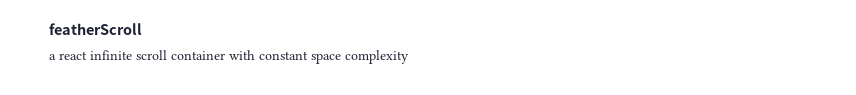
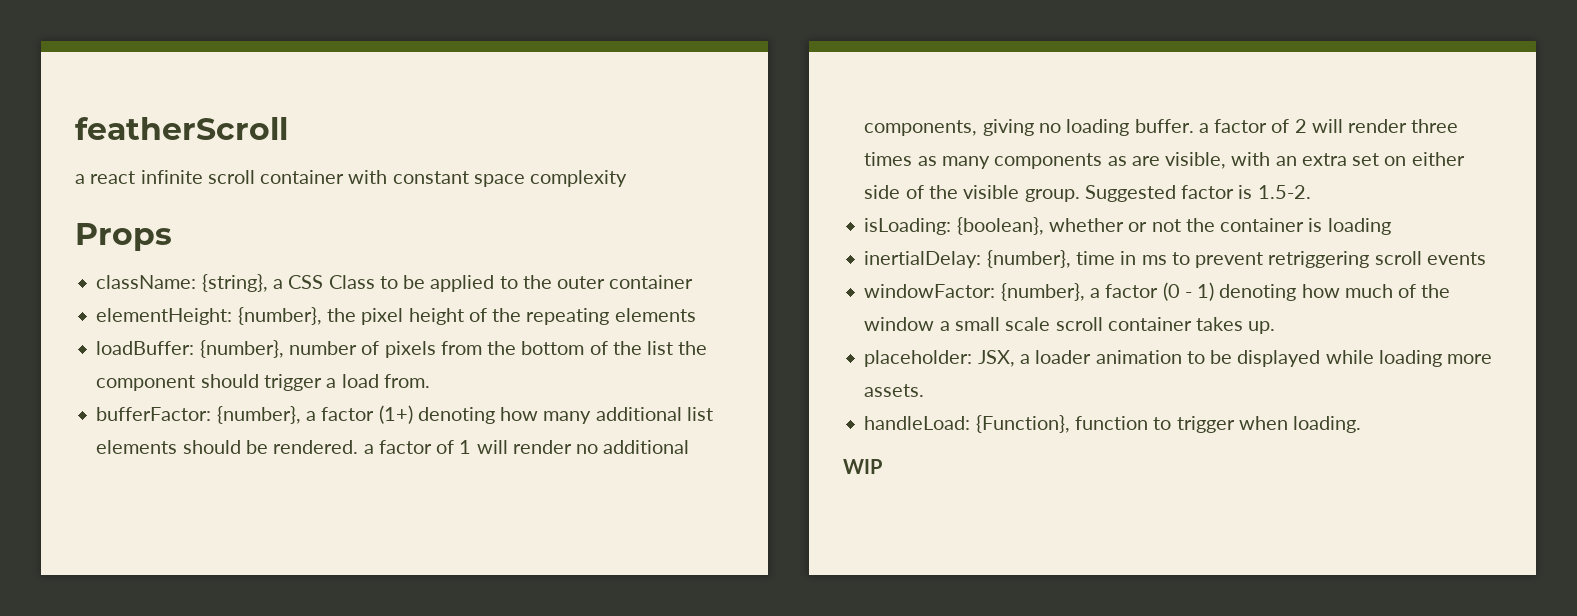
(409, 57) none -> [75,223,172,251] [96,274,694,292] [96,307,696,325] [96,340,708,358] [96,374,430,391] [96,405,713,424] [96,440,690,454] [864,119,1459,136] [864,152,1465,169] [864,185,1311,202] [864,217,1391,235] [864,250,1486,268] [864,282,1451,301] [864,317,1276,334] [864,350,1493,367] [864,384,925,397] [864,415,1362,433] [843,459,882,474] // Props // className: {string}, a CSS Class to be applied to the outer container // elementHeight: {number}, the pixel height of the repeating elements // loadBuffer: {number}, number of pixels from the bottom of the list the component should trigger a load from. // bufferFactor: {number}, a factor (1+) denoting how many additional list elements should be rendered. a factor of 1 will render no additional components, giving no loading buffer. a factor of 2 will render three times as many components as are visible, with an extra set on either side of the visible group. Suggested factor is 1.5-2. // isLoading: {boolean}, whether or not the container is loading // inertialDelay: {number}, time in ms to prevent retriggering scroll events // windowFactor: {number}, a factor (0 - 1) denoting how much of the window a small scale scroll container takes up. // placeholder: JSX, a loader animation to be displayed while loading more assets. // handleLoad: {Function}, function to trigger when loading. // WIP

